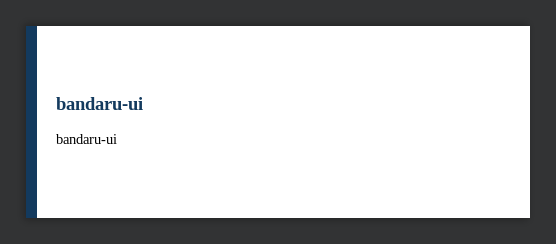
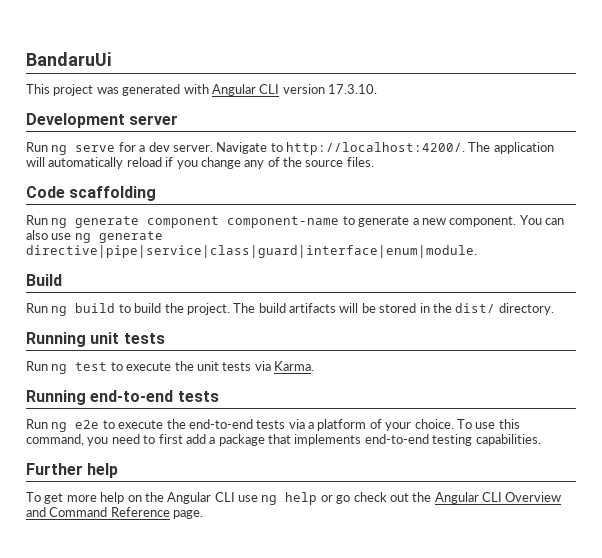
[56,97,143,110] [56,134,117,144] bandaru-ui // bandaru-ui -> [26,52,111,66] [26,84,377,96] [26,113,179,128] [26,142,554,155] [26,157,374,169] [26,186,157,201] [26,215,564,228] [26,230,163,243] [26,245,477,258] [26,274,62,286] [26,303,554,316] [26,332,165,347] [26,361,314,374] [26,390,219,405] [26,419,520,432] [26,434,541,446] [26,463,119,478] [26,492,562,505] [26,507,204,519] BandaruUi // This project was generated with Angular CLI version 17.3.10. // Development server // Run ng serve for a dev server. Navigate to http://localhost:4200/. The application will automatically reload if you change any of the source files. // Code scaffolding // Run ng generate component component-name to generate a new component. You can also use ng generate directive|pipe|service|class|guard|interface|enum|module. // Build // Run ng build to build the project. The build artifacts will be stored in the dist/ directory. // Running unit tests // Run ng test to execute the unit tests via Karma. // Running end-to-end tests // Run ng e2e to execute the end-to-end tests via a platform of your choice. To use this command, you need to first add a package that implements end-to-end testing capabilities. // Further help // To get more help on the Angular CLI use ng help or go check out the Angular CLI Overview and Command Reference page.

